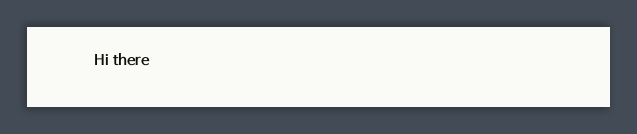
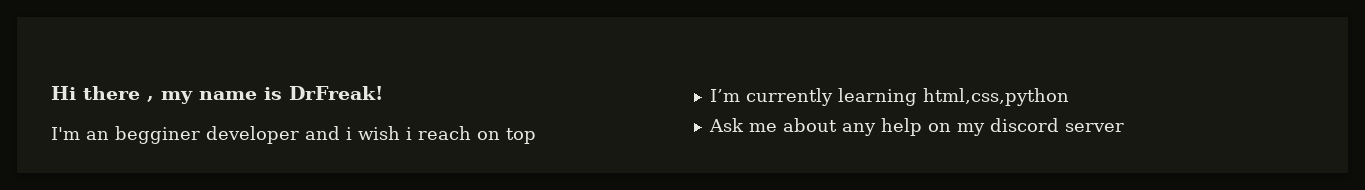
(150, 59) none -> [147,86,383,104] [51,126,536,144] [709,88,1069,106] [708,118,1124,136] , my name is DrFreak! // I'm an begginer developer and i wish i reach on top // I’m currently learning html,css,python // Ask me about any help on my discord server

